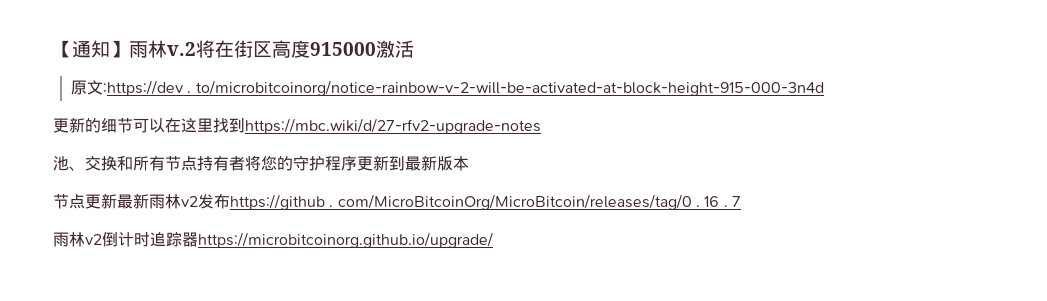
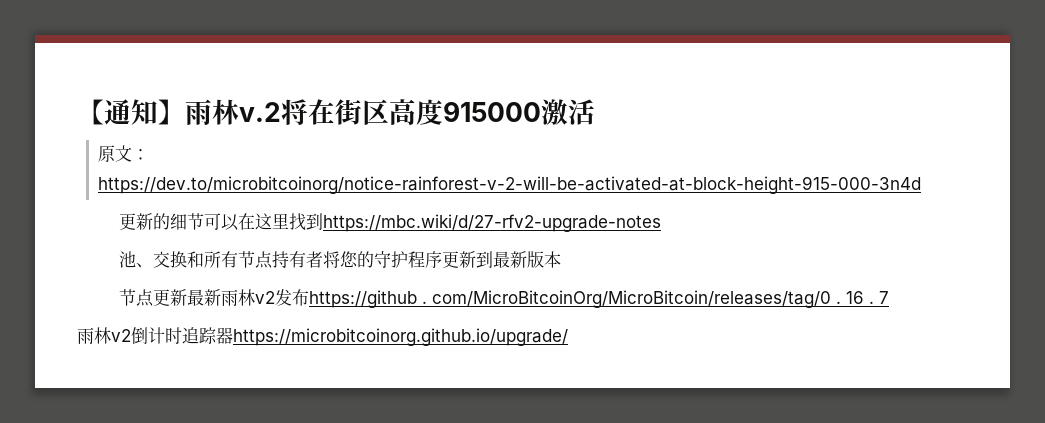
[102,80,824,96] :https://dev . to/microbitcoinorg/notice-rainbow-v-2-will-be-activated-at-block-height-915-000-3n4d -> [132,149,150,160] [98,176,922,194] ：https://dev.to/microbitcoinorg/notice-rainforest-v-2-will-be-activated-at-block-height-915-000-3n4d

